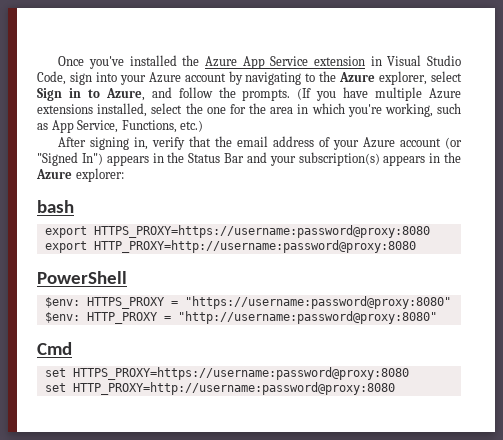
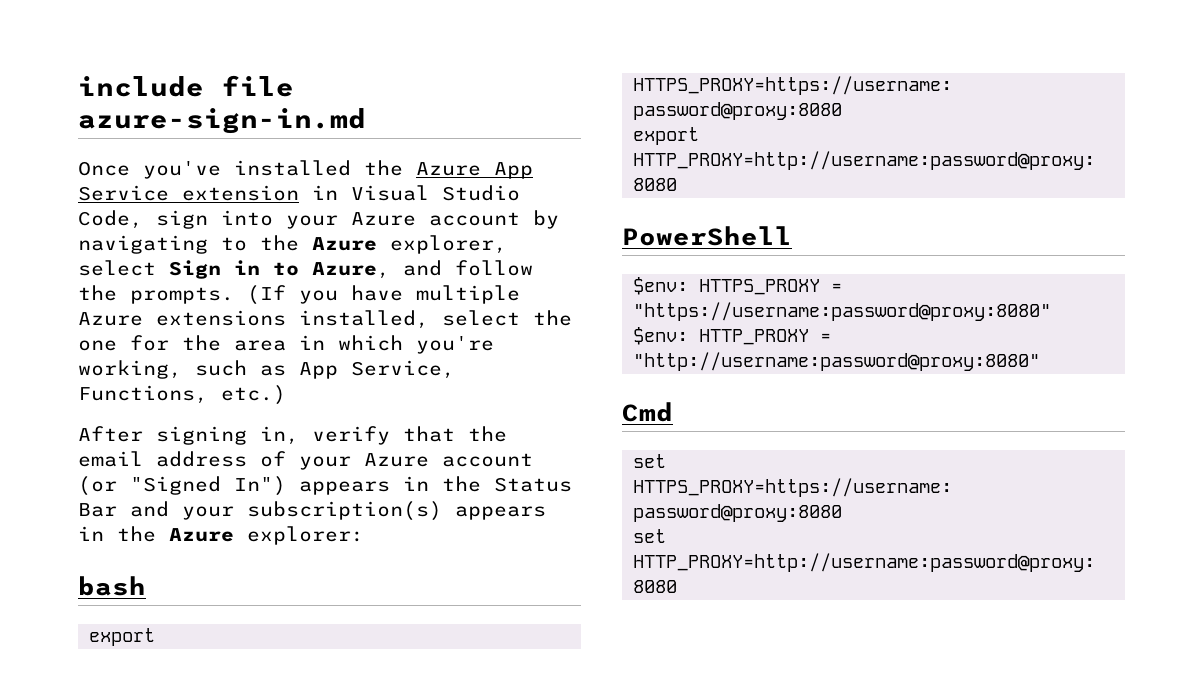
(58, 61) none -> [78,75,294,97] [78,108,366,134] include file azure-sign-in.md //

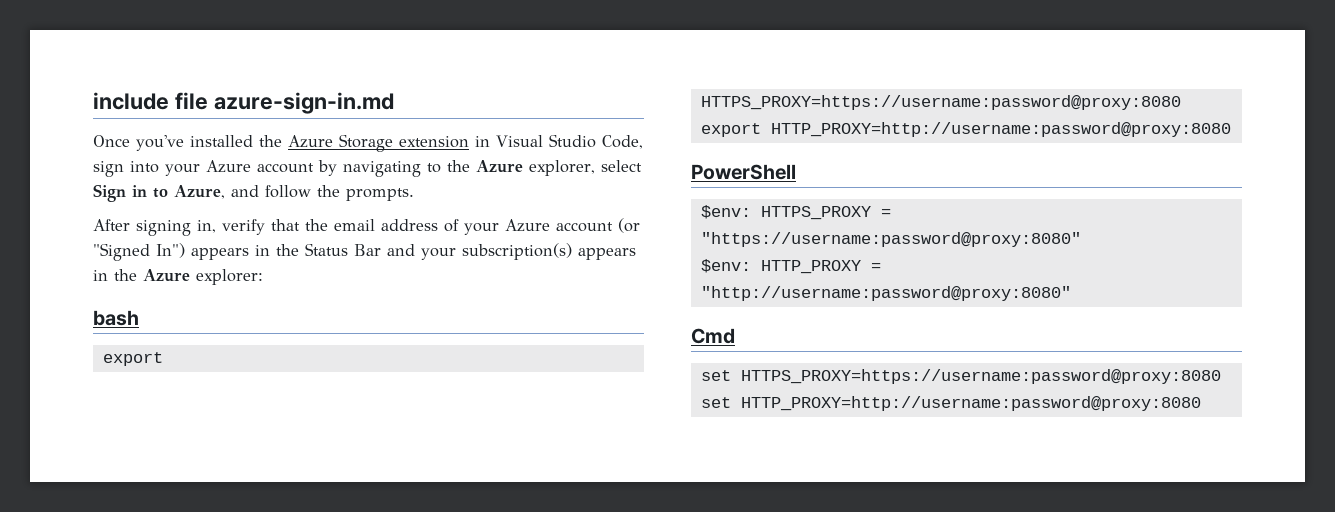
[494,162,533,179] [78,185,169,201] App Service -> [339,134,393,152] Storage
[247,285,520,305] [78,310,572,329] [78,335,494,354] [78,360,455,379] [78,385,286,405] (If you have multiple Azure extensions installed, select the one for the area in which you're working, such as App Service, Functions, etc.) -> (414, 194) none

